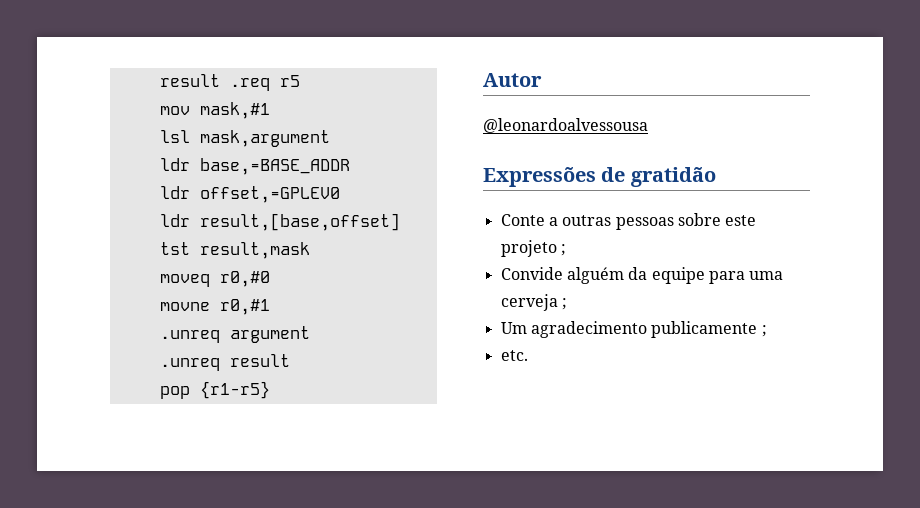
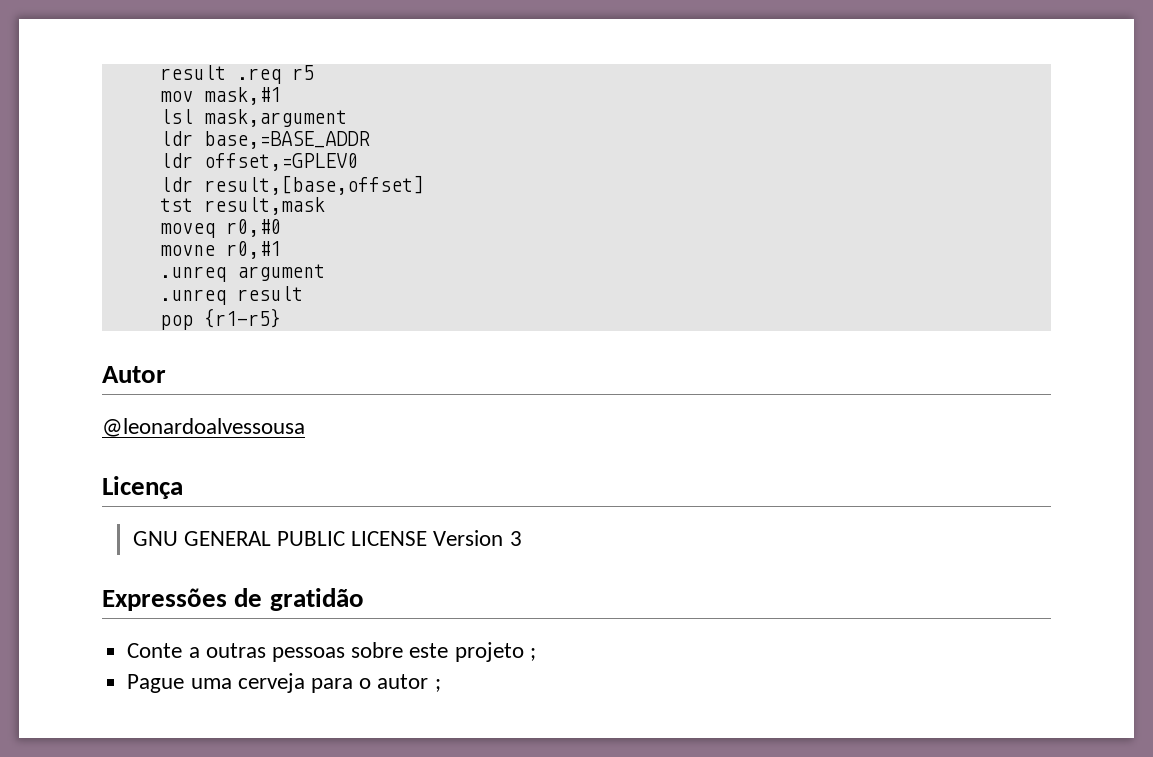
(648, 125) none -> [102,476,183,499] [132,530,522,546] // Licença // GNU GENERAL PUBLIC LICENSE Version 3
[500,267,784,284] [500,294,567,311] [500,321,767,338] [500,350,528,361] Convide alguém da equipe para uma cerveja ; // Um agradecimento publicamente ; // etc. -> [127,673,441,693] Pague uma cerveja para o autor ;

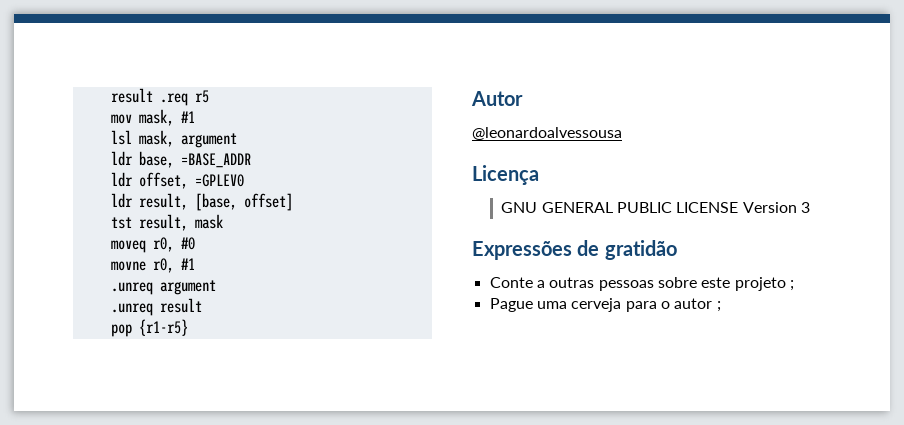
[203,87,281,105] mask,#1 -> [138,109,195,126] mask, #1
[203,109,347,127] [159,131,370,149] [159,153,358,171] [159,175,424,195] mask,argument // ldr base,=BASE_ADDR // ldr offset,=GPLEV0 // ldr result,[base,offset] -> [138,130,237,148] [110,151,251,168] [110,172,244,189] [110,193,293,211] mask, argument // ldr base, =BASE_ADDR // ldr offset, =GPLEV0 // ldr result, [base, offset]
[203,197,325,215] result,mask -> [138,214,223,231] result, mask
[225,219,281,237] r0,#0 -> [152,237,195,252] r0, #0
[225,241,281,259] r0,#1 -> [152,258,195,273] r0, #1

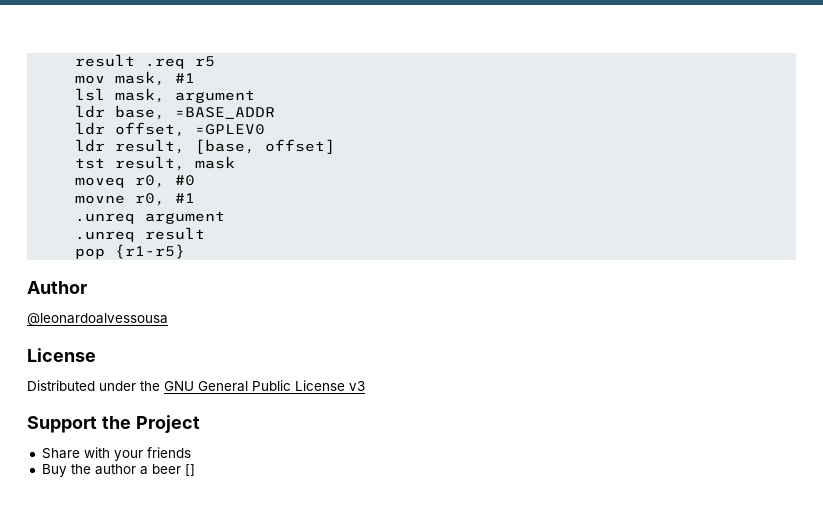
[471,91,523,106] Autor -> [27,281,87,294] Author
[472,165,539,185] [501,202,811,213] [472,240,677,260] [489,277,794,291] [489,298,721,312] Licença // GNU GENERAL PUBLIC LICENSE Version 3 // Expressões de gratidão // Conte a outras pessoas sobre este projeto ; // Pague uma cerveja para o autor ; -> [27,348,96,362] [27,380,365,392] [27,415,200,433] [41,447,191,461] [41,464,195,477] License // Distributed under the GNU General Public License v3 // Support the Project // Share with your friends // Buy the author a beer []

